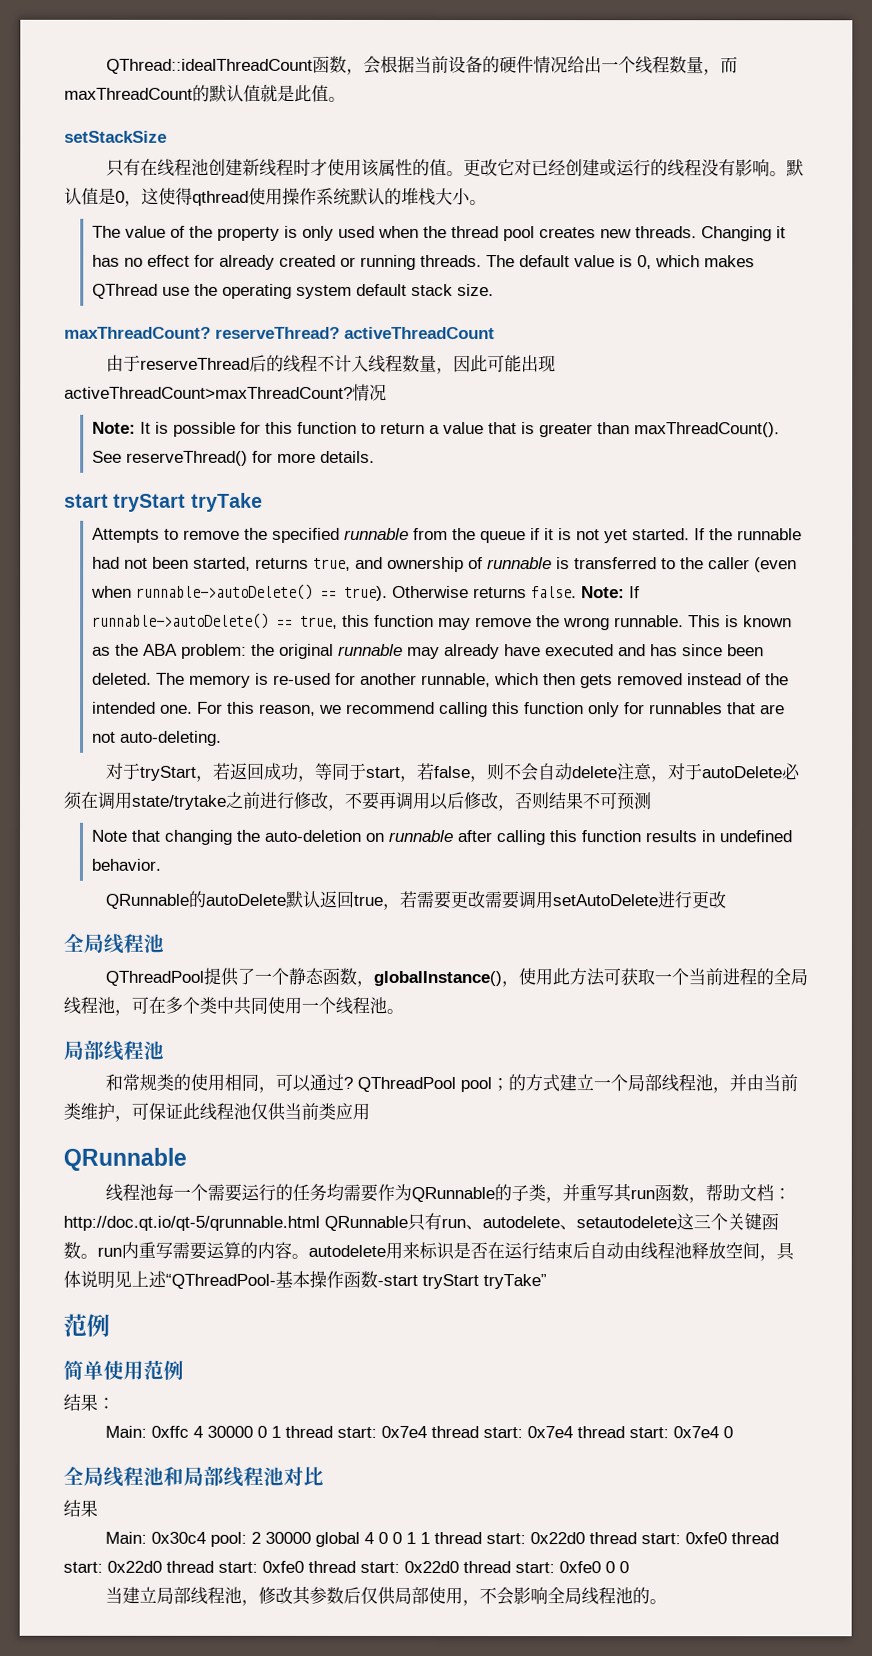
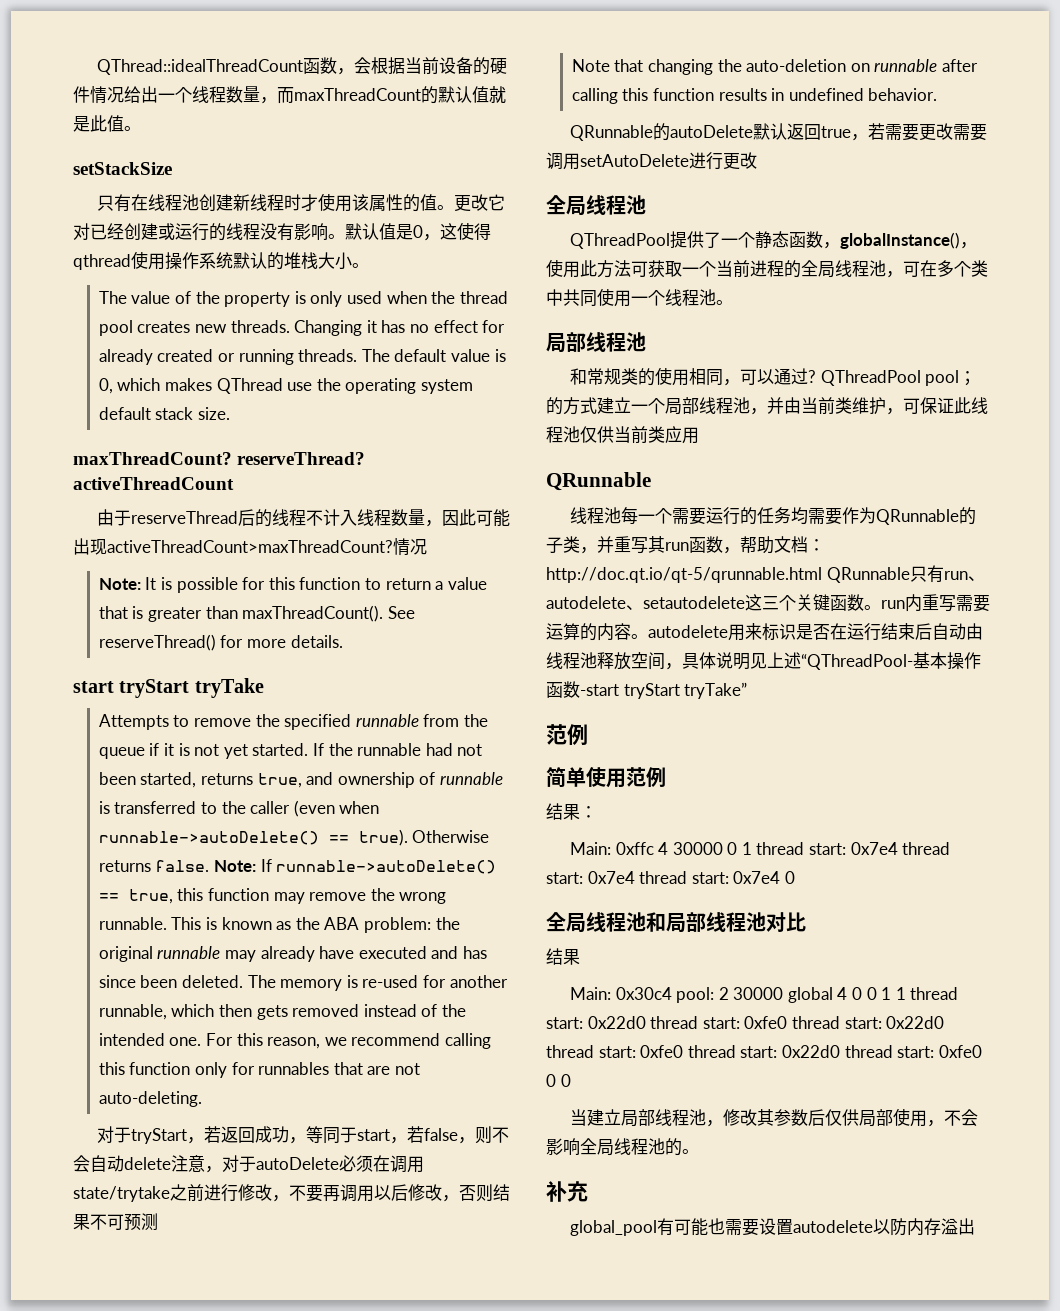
(667, 1602) none -> [546,1181,588,1202] [569,1218,975,1236] // 补充 // global_pool有可能也需要设置autodelete以防内存溢出

